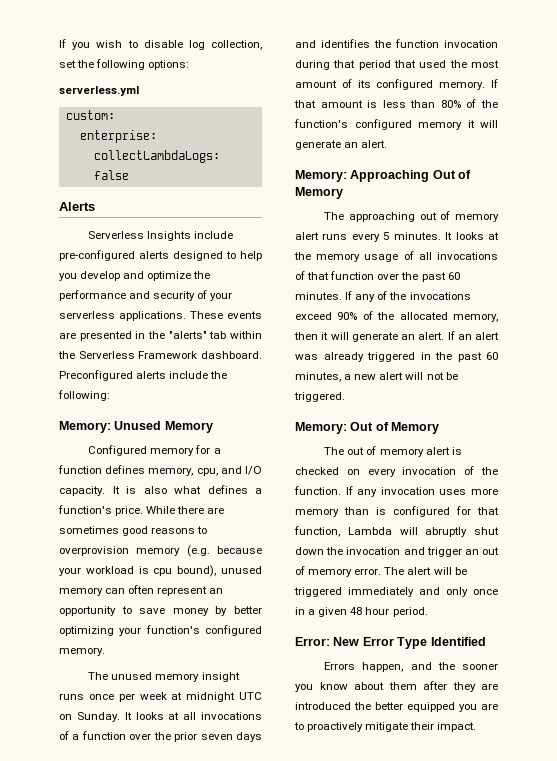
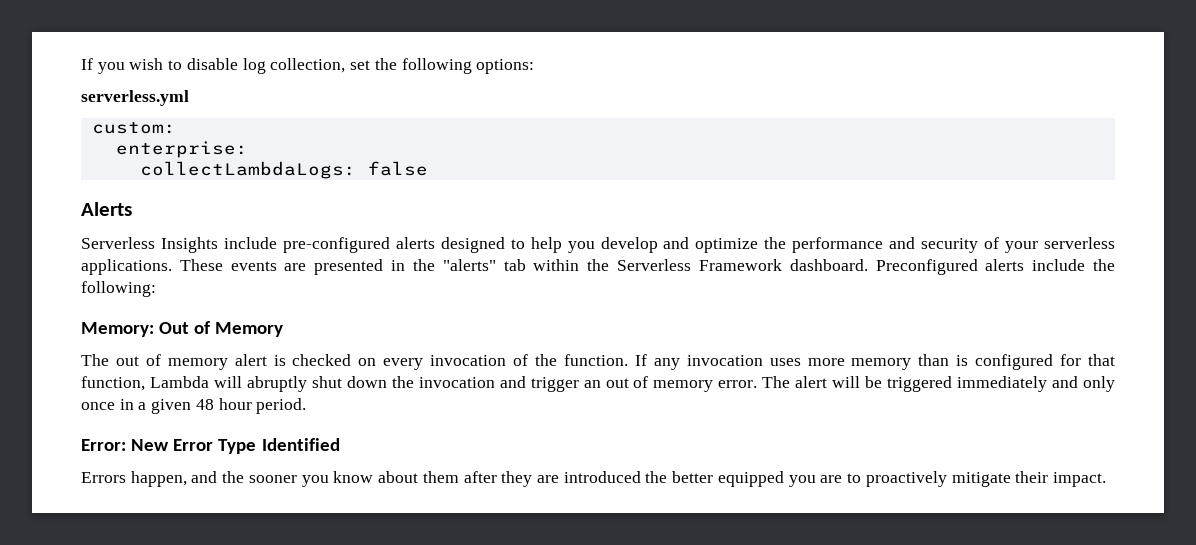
[59,421,213,433] [88,445,221,456] [58,465,262,476] [59,485,262,496] [58,505,225,516] [59,526,208,536] [59,545,262,557] [59,565,262,577] [59,585,224,596] [59,606,262,616] [59,625,262,636] [59,647,105,656] [88,672,240,682] [59,692,262,702] [59,712,262,722] [59,731,262,742] [295,39,498,48] [295,60,499,70] [295,79,498,90] [294,99,498,108] [294,119,498,130] [295,140,388,150] [295,170,472,182] [295,187,343,199] [324,211,499,222] [295,232,499,242] [294,251,498,262] [295,271,460,282] [295,291,471,302] [295,311,498,322] [294,331,499,342] [295,352,498,362] [295,372,458,382] [294,392,345,402] // Memory: Unused Memory // Configured memory for a function defines memory, cpu, and I/O capacity. It is also what defines a function's price. While there are sometimes good reasons to overprovision memory (e.g. because your workload is cpu bound), unused memory can often represent an opportunity to save money by better optimizing your function's configured memory. // The unused memory insight runs once per week at midnight UTC on Sunday. It looks at all invocations of a function over the prior seven days and identifies the function invocation during that period that used the most amount of its configured memory. If that amount is less than 80% of the function's configured memory it will generate an alert. // Memory: Approaching Out of Memory // The approaching out of memory alert runs every 5 minutes. It looks at the memory usage of all invocations of that function over the past 60 minutes. If any of the invocations exceed 90% of the allocated memory, then it will generate an alert. If an alert was already triggered in the past 60 minutes, a new alert will not be triggered. -> (156, 289) none

